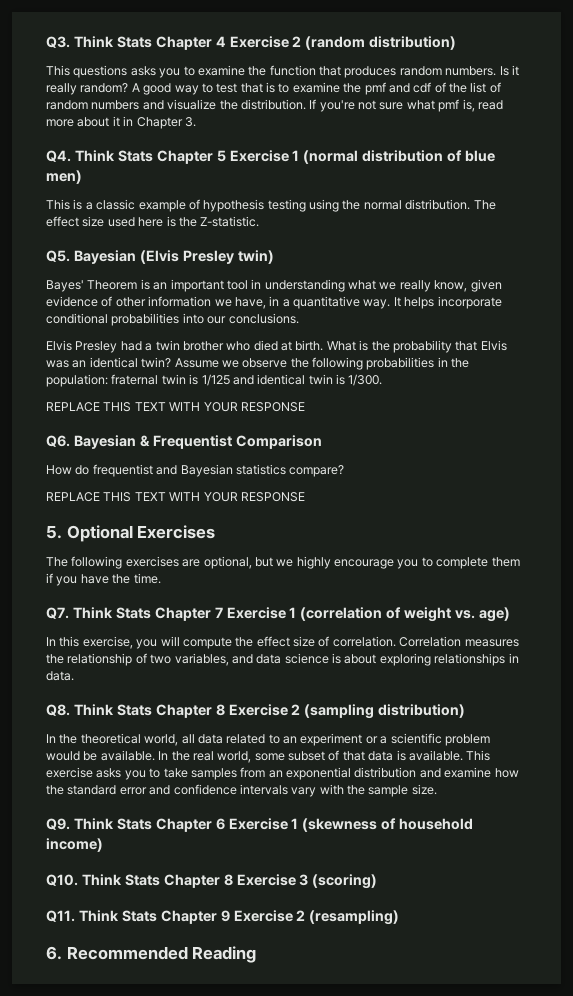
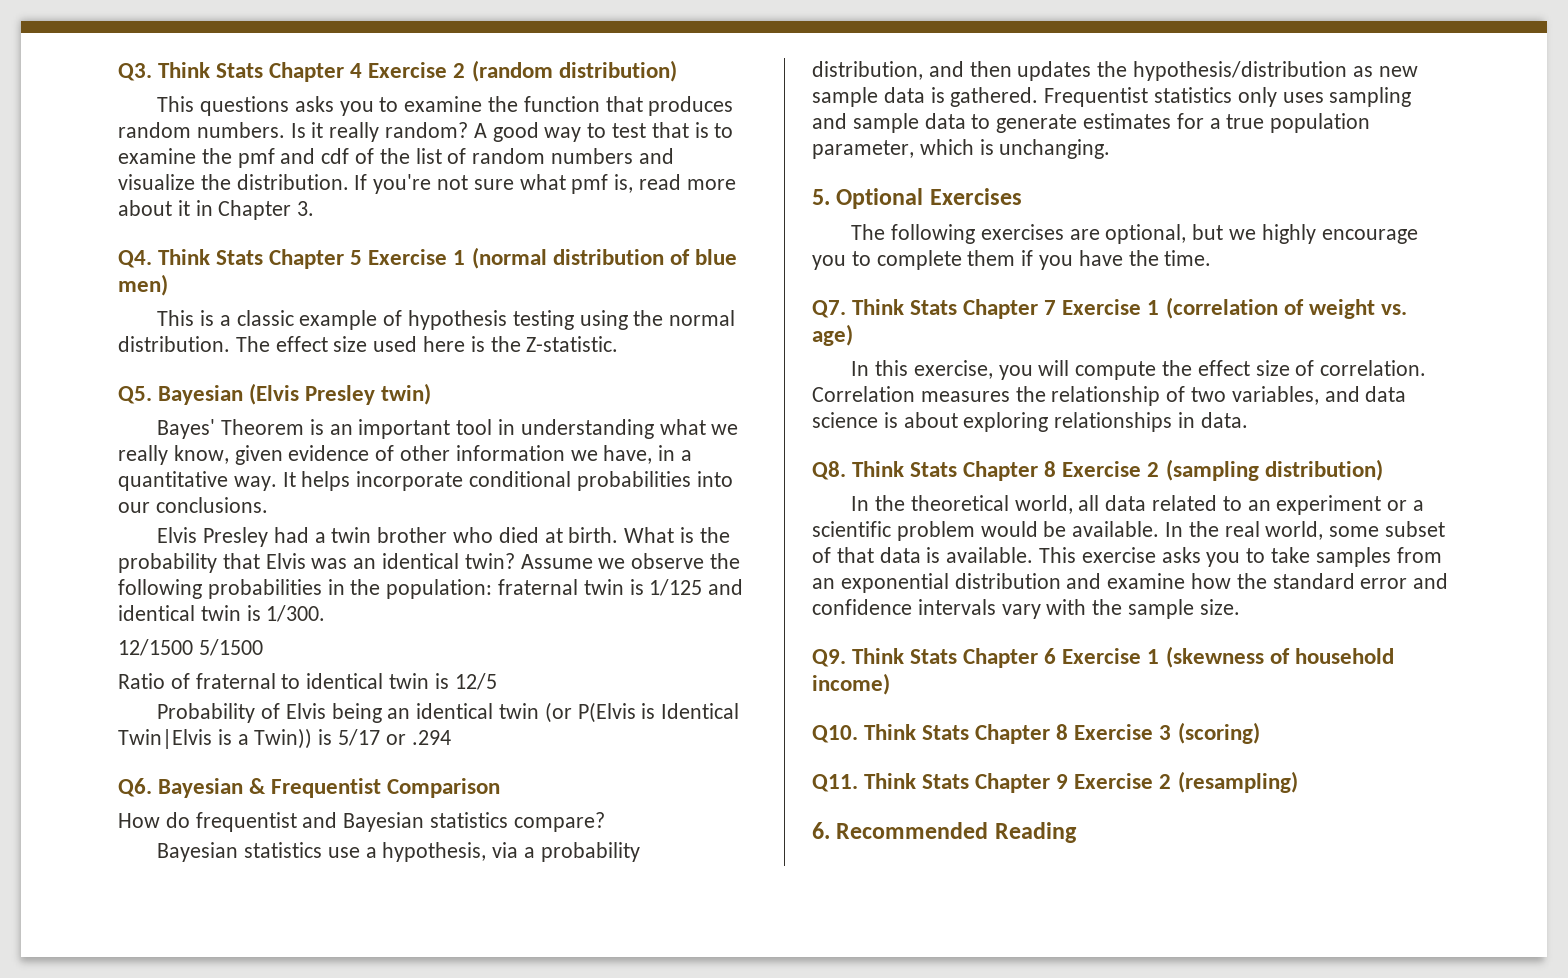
[46,402,305,412] REPLACE THIS TEXT WITH YOUR RESPONSE -> [118,639,263,656] [118,673,497,690] [157,702,740,723] [118,728,451,749] 12/1500 5/1500 // Ratio of fraternal to identical twin is 12/5 // Probability of Elvis being an identical twin (or P(Elvis is Identical Twin|Elvis is a Twin)) is 5/17 or .294
[46,492,305,502] REPLACE THIS TEXT WITH YOUR RESPONSE -> [157,842,640,862] [812,61,1418,81] [812,87,1412,107] [812,113,1371,133] [812,139,1111,159] Bayesian statistics use a hypothesis, via a probability distribution, and then updates the hypothesis/distribution as new sample data is gathered. Frequentist statistics only uses sampling and sample data to generate estimates for a true population parameter, which is unchanging.

